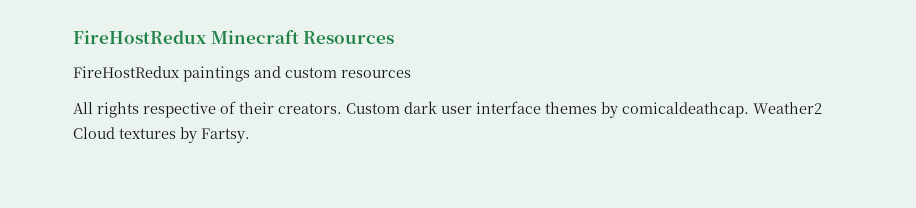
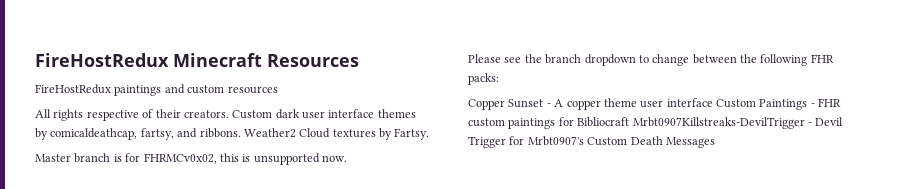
[622,102,749,118] comicaldeathcap. -> [50,128,241,140] comicaldeathcap, fartsy, and ribbons.
(250, 135) none -> [35,153,347,165] [468,54,834,66] [468,73,499,85] [468,98,842,110] [468,117,844,129] [468,136,715,148] // Master branch is for FHRMCv0x02, this is unsupported now. // Please see the branch dropdown to change between the following FHR packs: // Copper Sunset - A copper theme user interface Custom Paintings - FHR custom paintings for Bibliocraft Mrbt0907Killstreaks-DevilTrigger - Devil Trigger for Mrbt0907's Custom Death Messages

